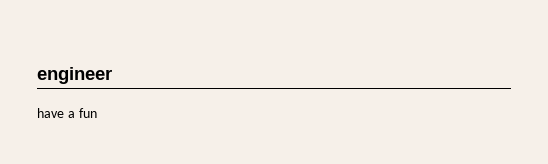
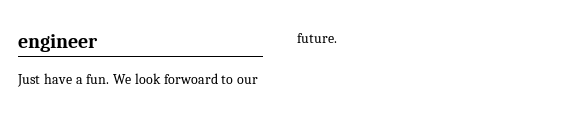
(112, 75) none -> [17,74,40,87] Just
[78,108,97,118] fun -> [86,73,259,84] [297,33,337,43] fun. We look forwoard to our future.

